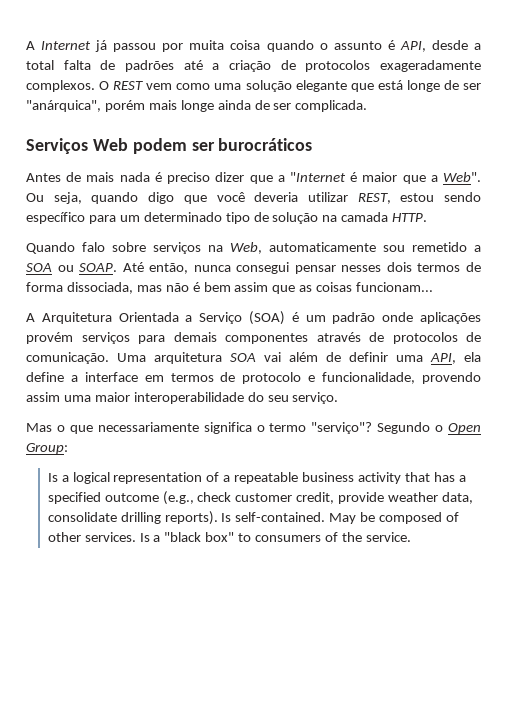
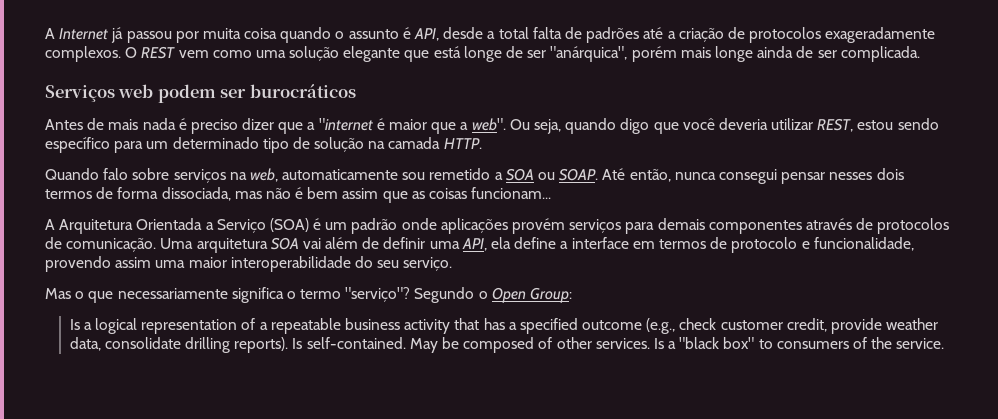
[92,138,128,151] Web -> [118,84,154,98] web
[289,172,346,182] "Internet -> [318,118,373,131] "internet
[443,172,482,182] Web". -> [471,118,506,131] web".
[230,242,262,254] Web, -> [249,168,278,182] web,

